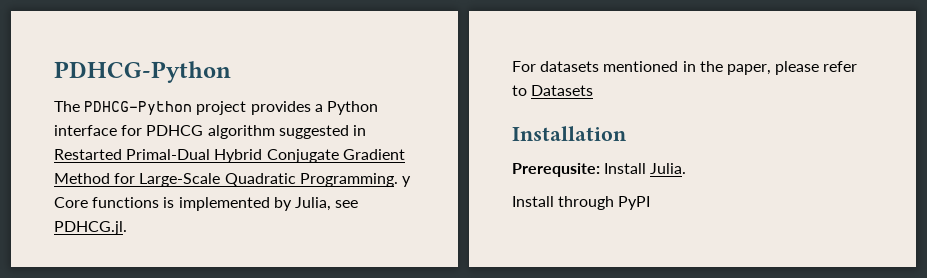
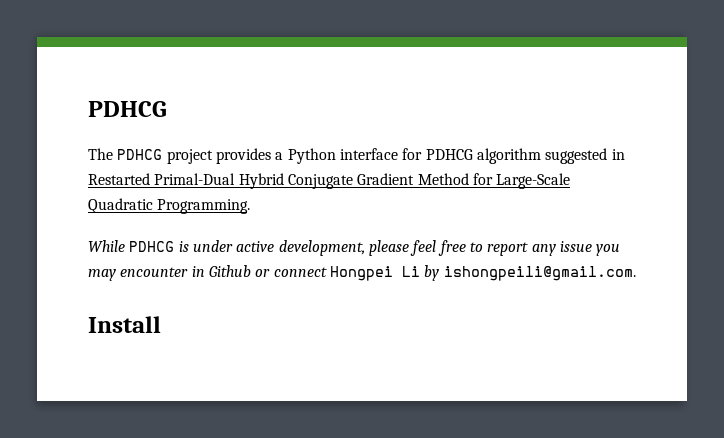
[54,61,231,83] PDHCG-Python -> [88,101,167,117] PDHCG
[84,101,193,115] PDHCG-Python -> [117,149,163,160] PDHCG
[401,176,411,187] [54,197,359,211] [54,221,127,235] [512,61,858,75] [512,85,594,96] [512,126,627,141] [512,163,687,177] [512,196,651,210] y Core functions is implemented by Julia, see PDHCG.jl. // For datasets mentioned in the paper, please refer to Datasets // Installation // Prerequsite: Install Julia. // Install through PyPI -> [88,240,621,256] [88,265,636,281] [88,316,161,333] // While PDHCG is under active development, please feel free to report any issue you may encounter in Github or connect Hongpei Li by ishongpeili@gmail.com. // Install

